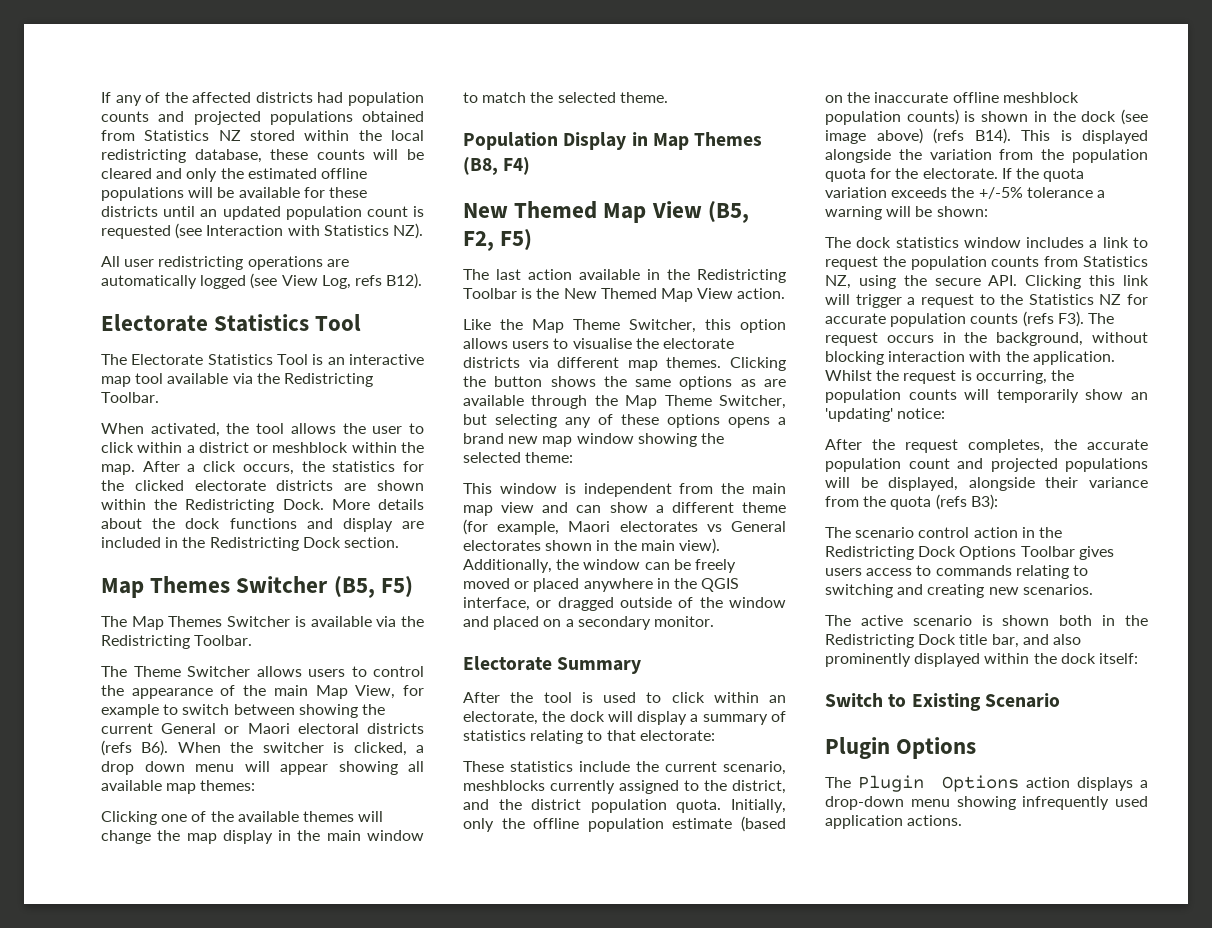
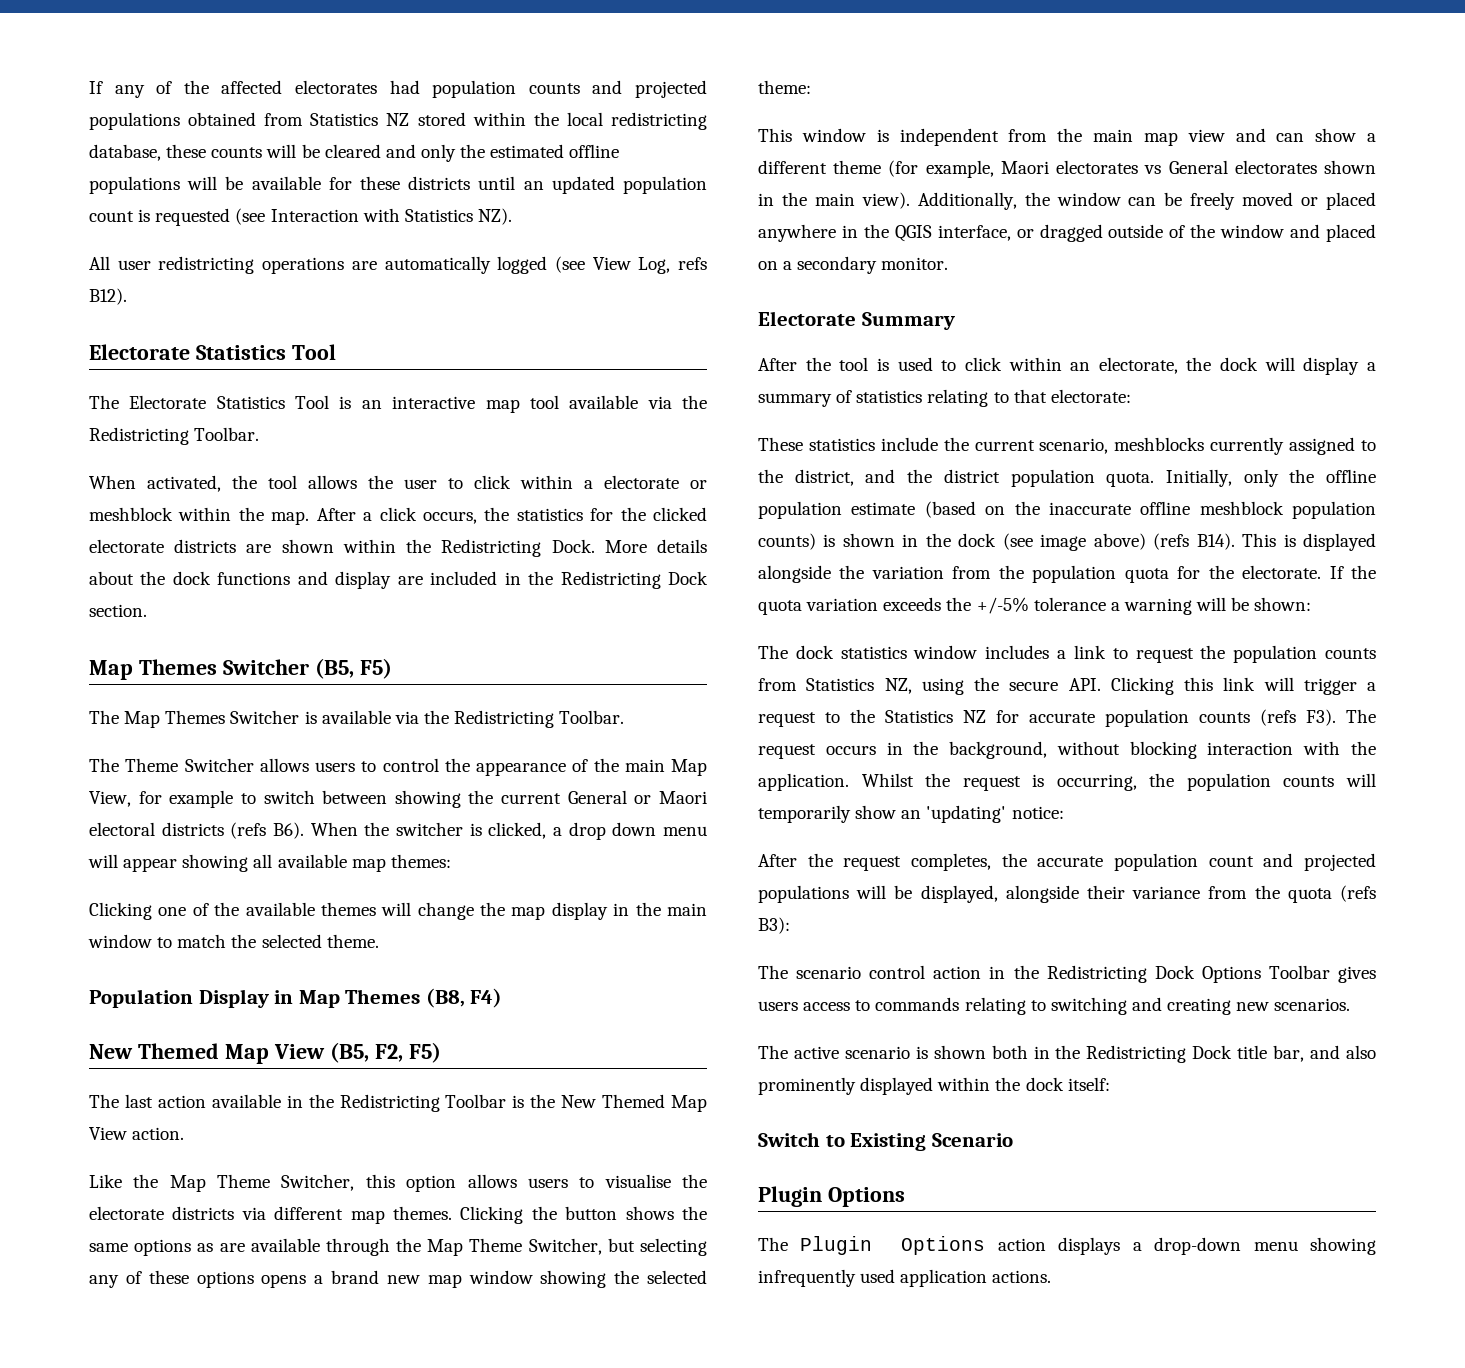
[255,92,313,103] districts -> [295,80,377,94] electorates
[198,442,249,453] district -> [604,475,679,489] electorate

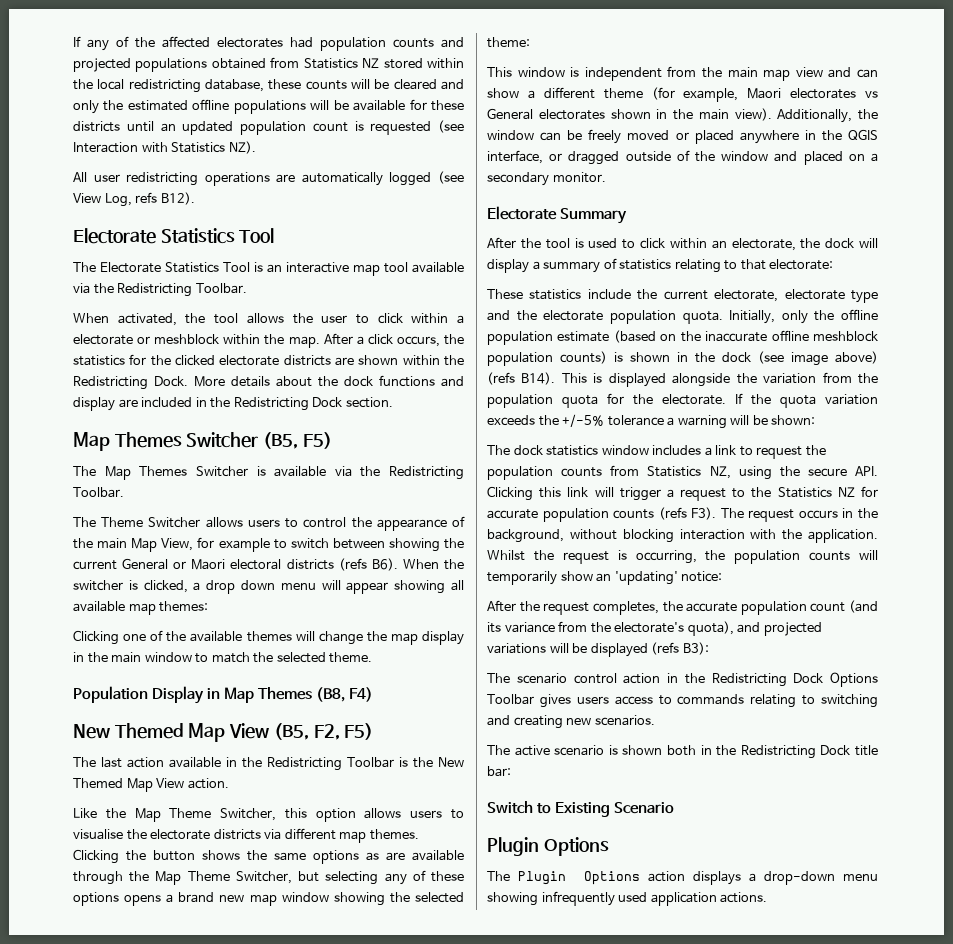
[1039,437,1376,455] [758,469,854,486] scenario, meshblocks currently assigned to the district, -> [714,289,878,303] electorate, electorate type
[943,469,1000,483] district -> [543,310,604,321] electorate
[1263,853,1376,871] [758,885,1332,903] and projected populations will be displayed, alongside their variance from the quota -> [849,600,878,613] [487,621,822,636] [487,643,648,657] (and its variance from the electorate's quota), and projected variations will be displayed
[1273,1045,1376,1062] [758,1077,1110,1095] bar, and also prominently displayed within the dock itself: -> [487,766,511,777] bar:

